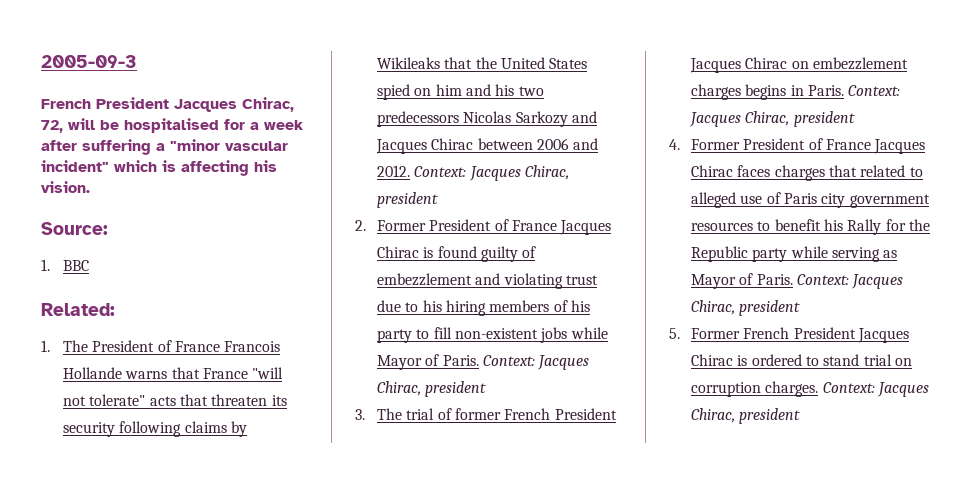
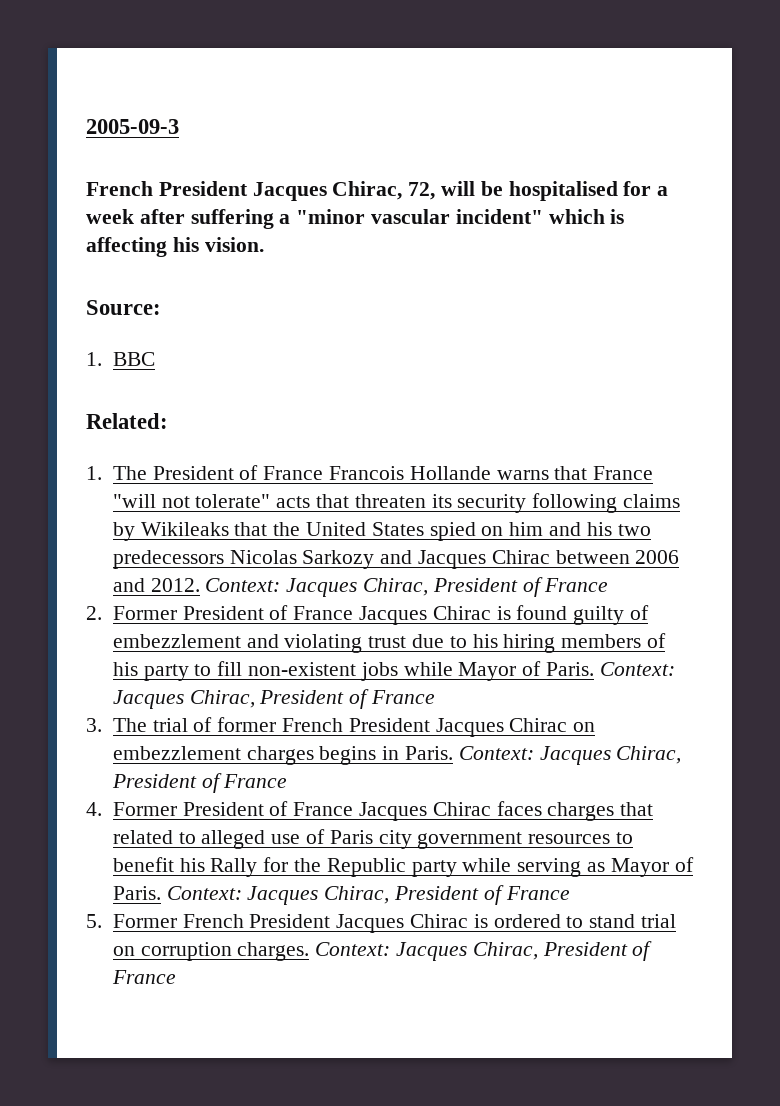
[376,192,438,208] president -> [432,577,609,597] President of France
[425,381,487,397] president -> [259,689,435,709] President of France
[793,111,855,127] president -> [111,773,288,793] President of France
[739,300,801,316] president -> [393,885,570,905] President of France
[739,408,801,424] president -> [542,941,653,961] [111,970,176,984] President of France

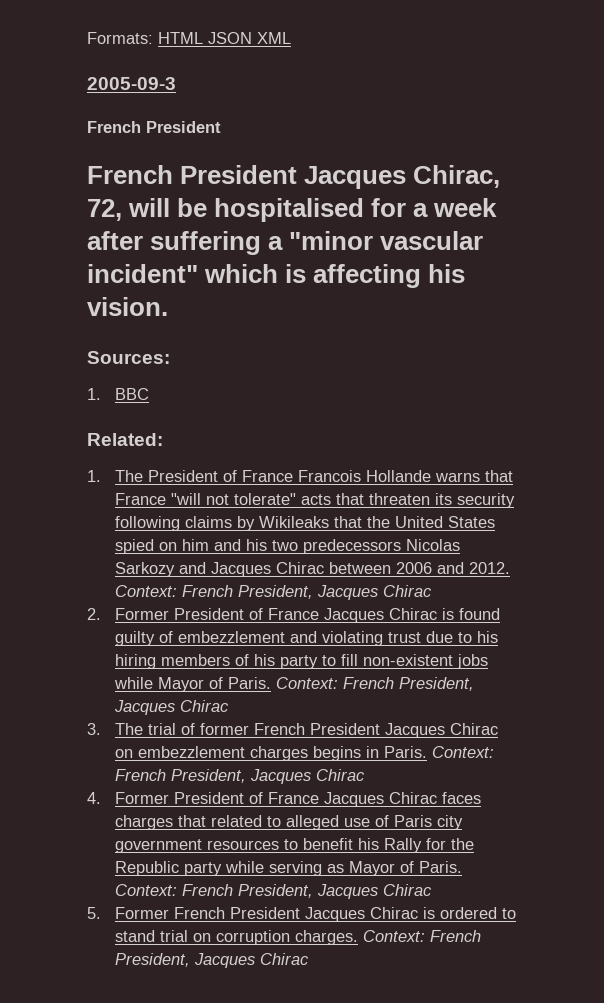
(86, 126) none -> [87,32,291,44] Formats: HTML JSON XML //
(248, 188) none -> [87,165,298,184] // French President
[86,300,161,315] Source: -> [87,351,170,364] Sources:
[286,577,609,597] Jacques Chirac, President of France -> [181,585,432,600] French President, Jacques Chirac
[112,689,435,709] Jacques Chirac, President of France -> [342,677,474,691] [113,700,229,715] French President, Jacques Chirac
[539,746,682,765] [111,773,288,793] Jacques Chirac, President of France -> [114,769,365,784] French President, Jacques Chirac
[247,885,570,905] Jacques Chirac, President of France -> [181,884,432,899] French President, Jacques Chirac
[395,941,653,961] [111,970,176,984] Jacques Chirac, President of France -> [429,930,481,942] [114,953,309,968] French President, Jacques Chirac

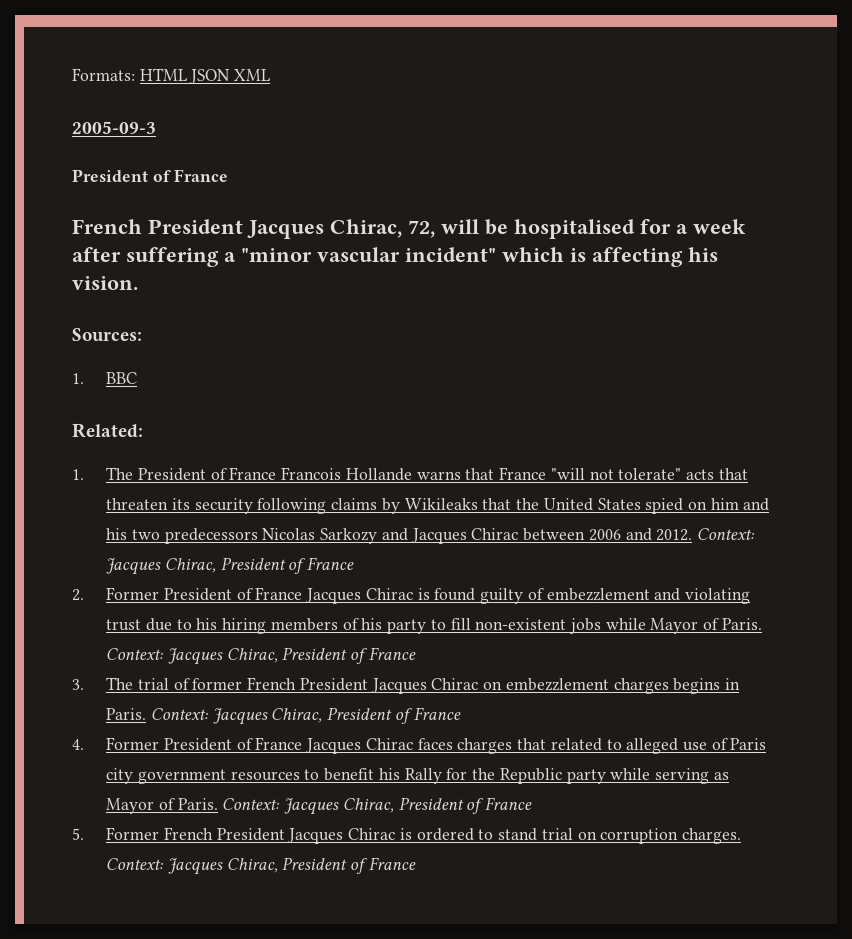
[87,121,221,133] French President -> [72,169,229,182] President of France
[181,585,432,600] French President, Jacques Chirac -> [106,557,355,575] Jacques Chirac, President of France
[342,677,474,691] [113,700,229,715] French President, Jacques Chirac -> [168,647,416,665] Jacques Chirac, President of France
[114,769,365,784] French President, Jacques Chirac -> [212,707,461,725] Jacques Chirac, President of France
[181,884,432,899] French President, Jacques Chirac -> [284,797,533,815] Jacques Chirac, President of France
[429,930,481,942] [114,953,309,968] French President, Jacques Chirac -> [168,857,416,875] Jacques Chirac, President of France

